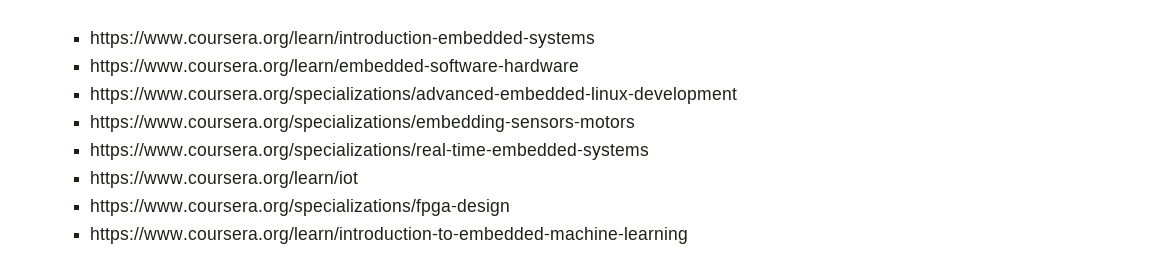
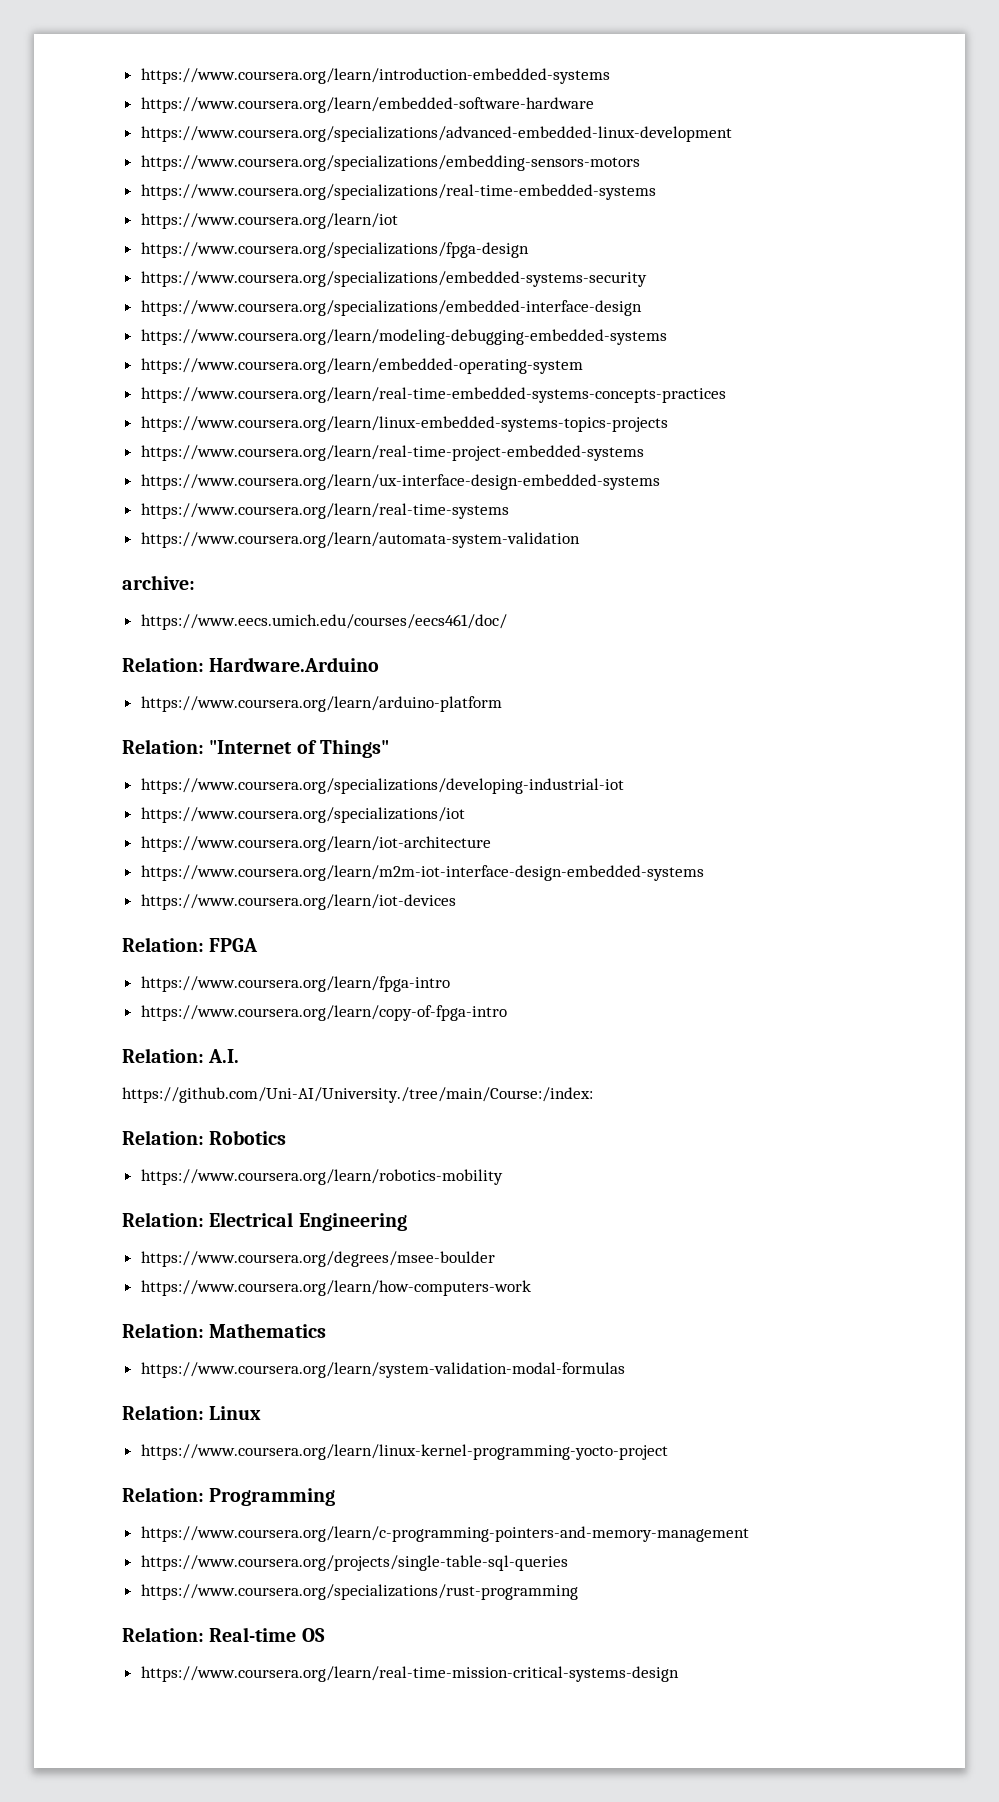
[90,227,689,244] https://www.coursera.org/learn/introduction-to-embedded-machine-learning -> [140,271,647,287] [140,300,642,316] [140,329,667,345] [140,358,583,374] [140,387,726,403] [140,416,668,432] [140,445,644,461] [140,474,660,490] [140,503,509,519] [140,532,580,548] [122,575,195,590] [140,614,507,630] [122,657,380,672] [140,696,502,712] [122,739,389,758] [140,778,624,794] [140,807,465,823] [140,836,491,852] [140,865,704,881] [140,894,456,910] [122,937,259,952] [140,976,450,992] [140,1005,507,1021] [122,1048,240,1063] [122,1087,593,1103] [122,1130,287,1145] [140,1169,503,1185] [122,1212,407,1231] [140,1251,495,1267] [140,1280,531,1296] [122,1323,327,1338] [140,1362,625,1378] [122,1405,262,1420] [140,1444,668,1460] [122,1487,336,1506] [140,1526,749,1542] [140,1555,568,1571] [140,1584,578,1600] [122,1627,325,1642] [140,1666,679,1682] https://www.coursera.org/specializations/embedded-systems-security // https://www.coursera.org/specializations/embedded-interface-design // https://www.coursera.org/learn/modeling-debugging-embedded-systems // https://www.coursera.org/learn/embedded-operating-system // https://www.coursera.org/learn/real-time-embedded-systems-concepts-practices // https://www.coursera.org/learn/linux-embedded-systems-topics-projects // https://www.coursera.org/learn/real-time-project-embedded-systems // https://www.coursera.org/learn/ux-interface-design-embedded-systems // https://www.coursera.org/learn/real-time-systems // https://www.coursera.org/learn/automata-system-validation // archive: // https://www.eecs.umich.edu/courses/eecs461/doc/ // Relation: Hardware.Arduino // https://www.coursera.org/learn/arduino-platform // Relation: "Internet of Things" // https://www.coursera.org/specializations/developing-industrial-iot // https://www.coursera.org/specializations/iot // https://www.coursera.org/learn/iot-architecture // https://www.coursera.org/learn/m2m-iot-interface-design-embedded-systems // https://www.coursera.org/learn/iot-devices // Relation: FPGA // https://www.coursera.org/learn/fpga-intro // https://www.coursera.org/learn/copy-of-fpga-intro // Relation: A.I. // https://github.com/Uni-AI/University./tree/main/Course:/index: // Relation: Robotics // https://www.coursera.org/learn/robotics-mobility // Relation: Electrical Engineering // https://www.coursera.org/degrees/msee-boulder // https://www.coursera.org/learn/how-computers-work // Relation: Mathematics // https://www.coursera.org/learn/system-validation-modal-formulas // Relation: Linux // https://www.coursera.org/learn/linux-kernel-programming-yocto-project // Relation: Programming // https://www.coursera.org/learn/c-programming-pointers-and-memory-management // https://www.coursera.org/projects/single-table-sql-queries // https://www.coursera.org/specializations/rust-programming // Relation: Real-time OS // https://www.coursera.org/learn/real-time-mission-critical-systems-design

